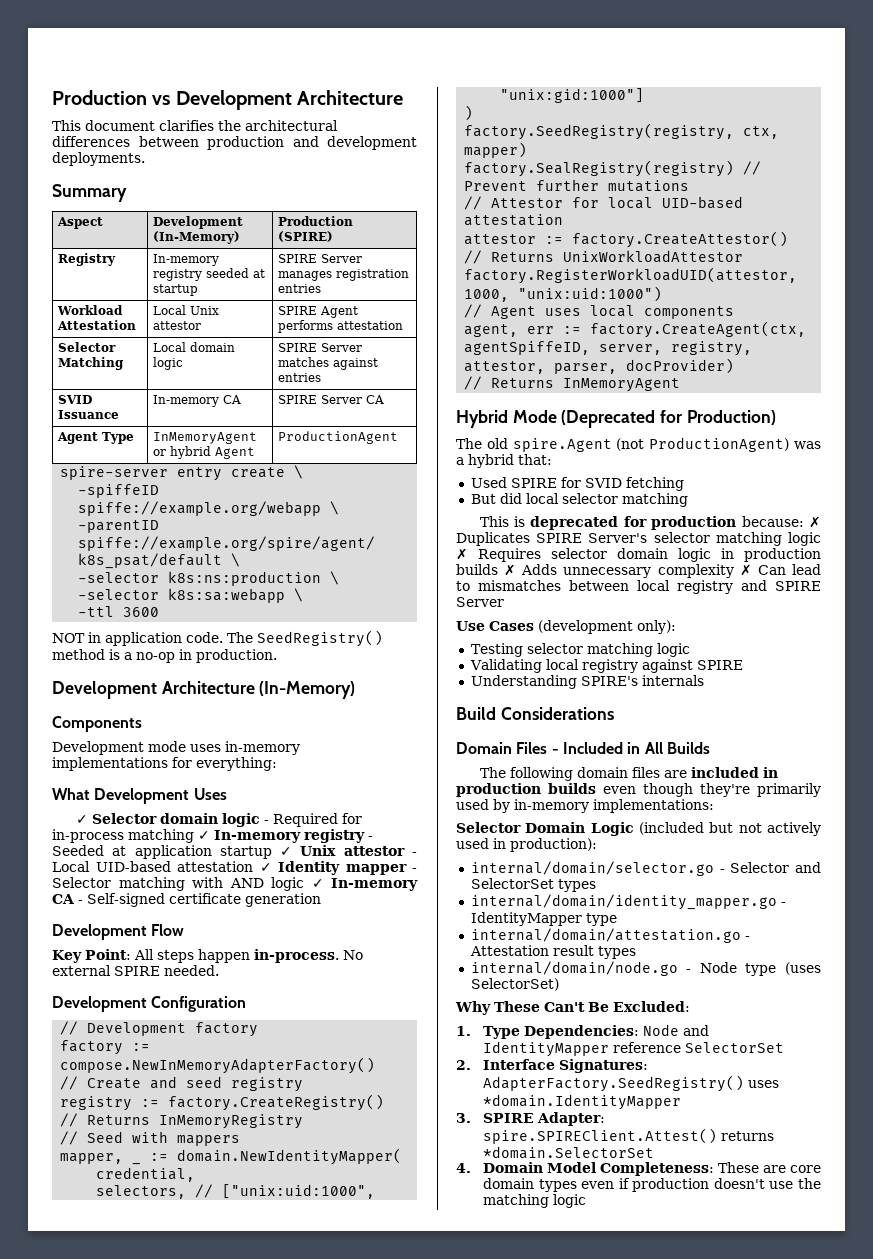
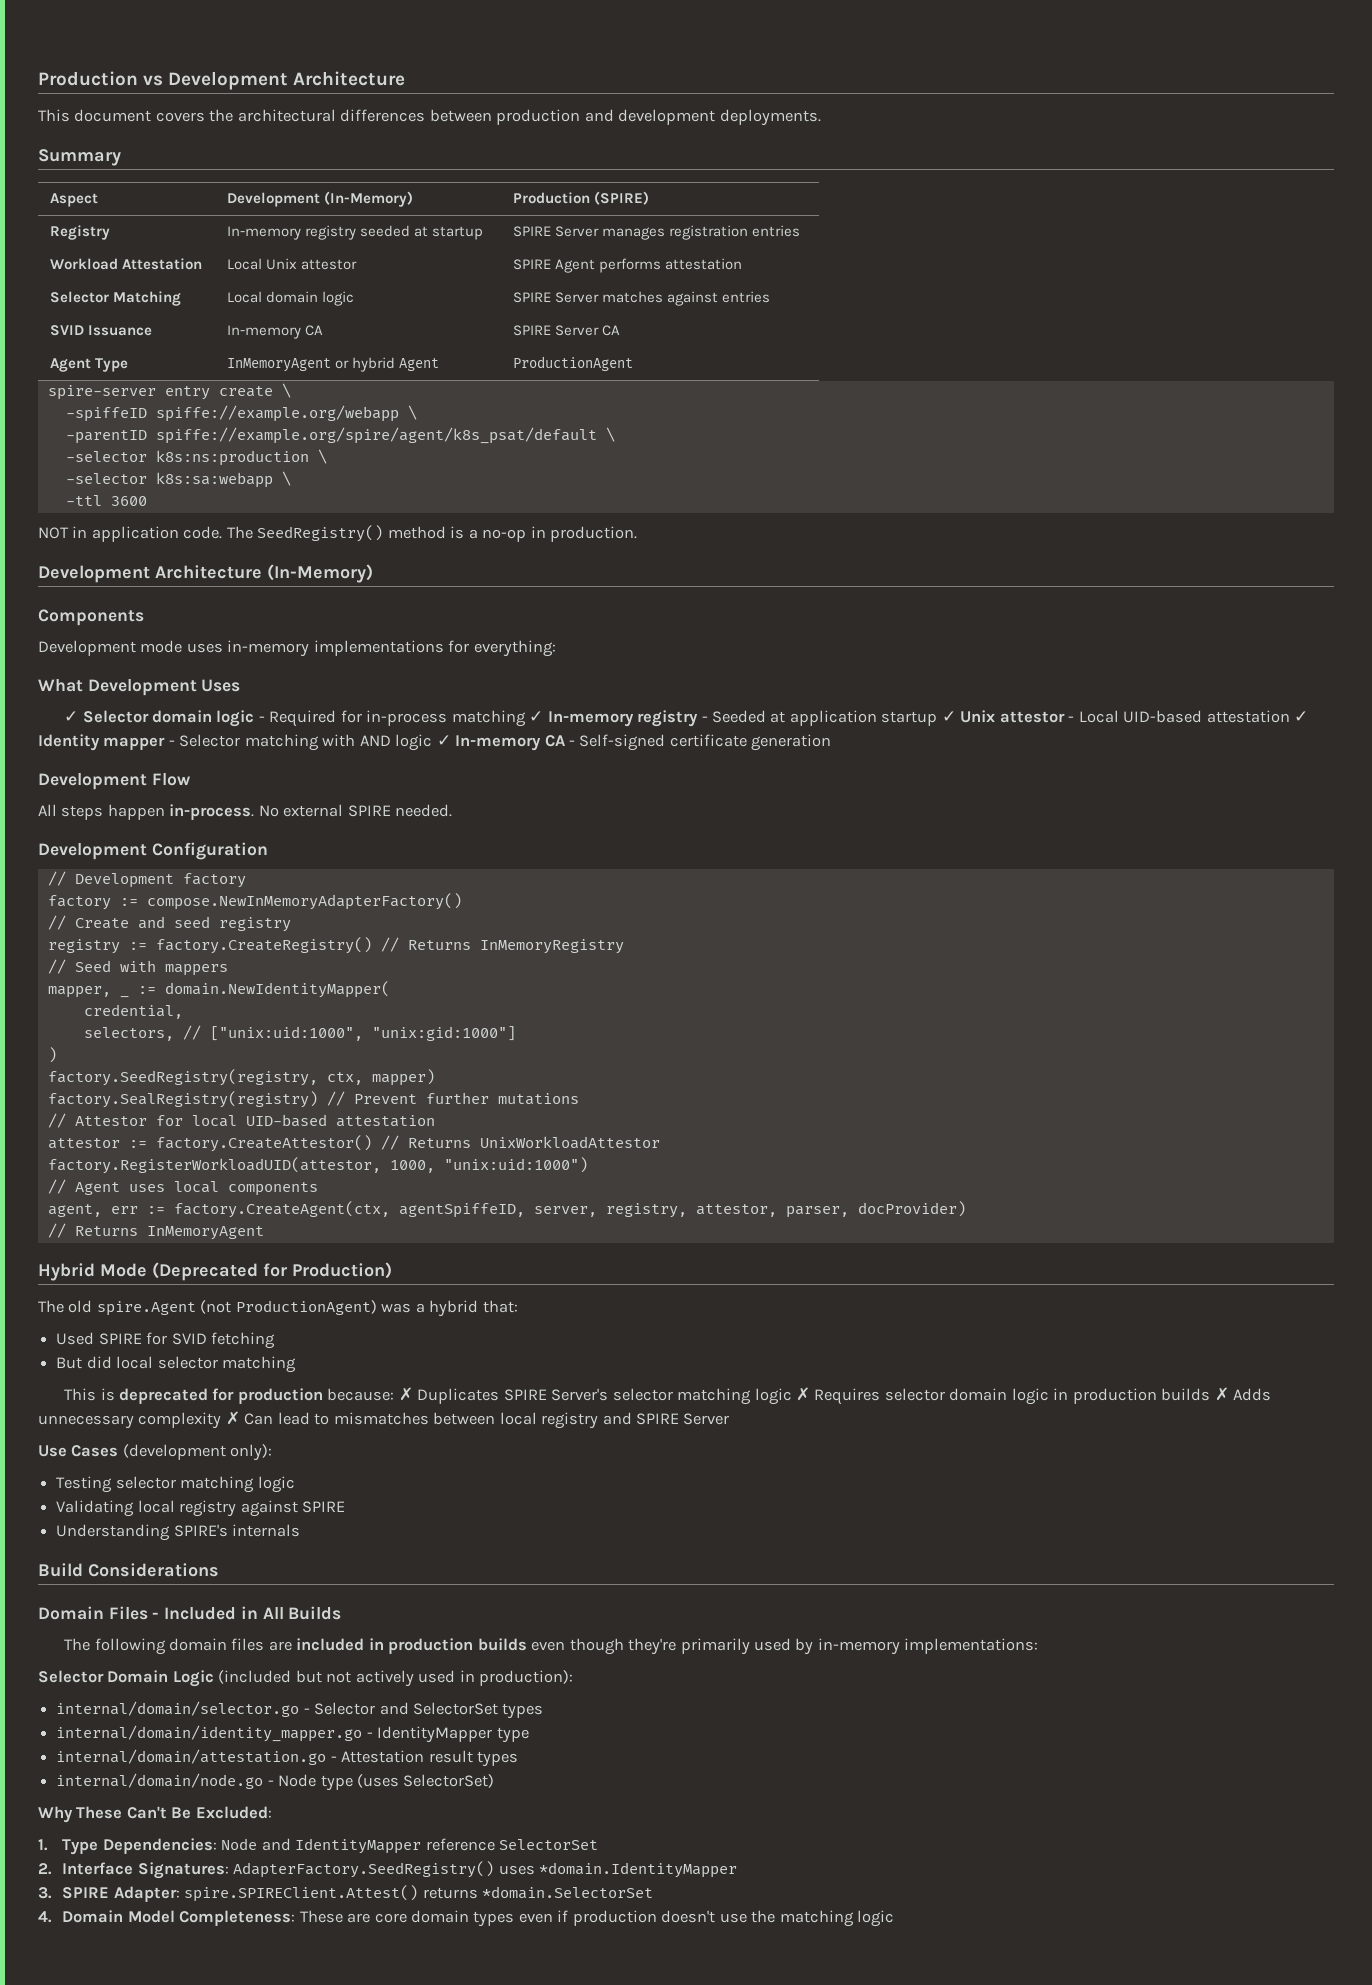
[159,120,214,131] clarifies -> [155,112,205,122] covers
[52,949,131,963] Key Point: -> (190, 779) none

